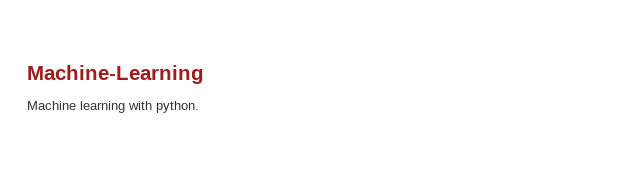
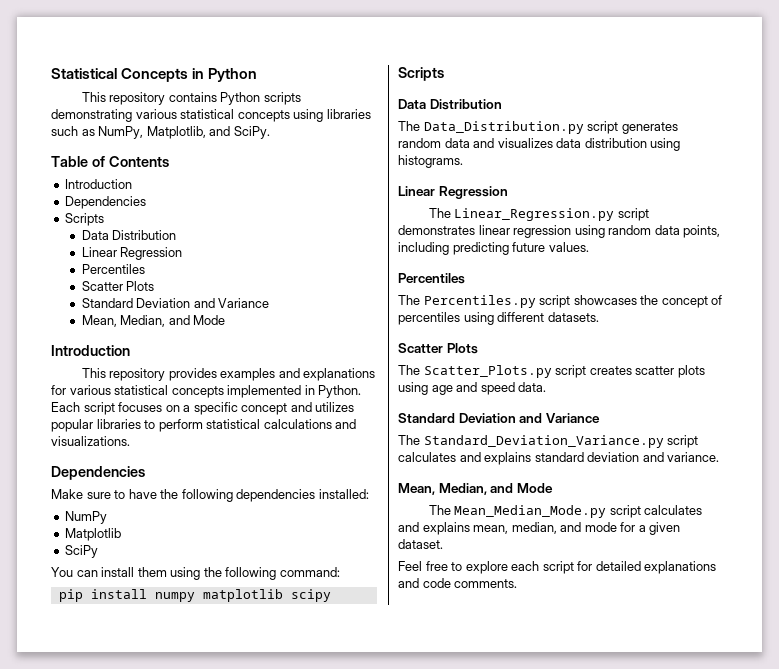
[27,65,204,84] [27,101,199,113] Machine-Learning // Machine learning with python. -> [51,68,258,82] [81,92,301,105] [51,109,371,122] [51,126,270,139] [51,156,169,167] [65,179,133,189] [65,196,147,209] [65,213,105,226] [81,230,177,240] [81,247,183,260] [81,264,145,274] [81,281,155,291] [81,298,270,308] [81,315,226,327] [51,345,130,356] [81,368,376,381] [51,385,362,398] [51,402,355,415] [51,419,357,432] [51,436,130,446] [51,466,145,480] [51,489,369,502] [65,511,108,524] [65,528,122,541] [65,545,99,558] [51,567,340,580] [58,589,331,602] [398,67,444,81] [398,99,502,110] [398,121,678,134] [398,138,681,151] [398,155,463,168] [398,186,508,199] [428,208,649,221] [398,225,721,238] [398,242,589,255] [398,273,465,284] [398,295,723,308] [398,312,599,325] [398,343,478,354] [398,365,705,378] [398,382,547,395] [398,413,600,423] [398,435,699,448] [398,452,720,465] [398,483,553,495] [428,505,703,518] [398,522,681,535] [398,539,443,549] [398,561,717,574] [398,578,518,588] Statistical Concepts in Python // This repository contains Python scripts demonstrating various statistical concepts using libraries such as NumPy, Matplotlib, and SciPy. // Table of Contents // Introduction // Dependencies // Scripts // Data Distribution // Linear Regression // Percentiles // Scatter Plots // Standard Deviation and Variance // Mean, Median, and Mode // Introduction // This repository provides examples and explanations for various statistical concepts implemented in Python. Each script focuses on a specific concept and utilizes popular libraries to perform statistical calculations and visualizations. // Dependencies // Make sure to have the following dependencies installed: // NumPy // Matplotlib // SciPy // You can install them using the following command: // pip install numpy matplotlib scipy // Scripts // Data Distribution // The Data_Distribution.py script generates random data and visualizes data distribution using histograms. // Linear Regression // The Linear_Regression.py script demonstrates linear regression using random data points, including predicting future values. // Percentiles // The Percentiles.py script showcases the concept of percentiles using different datasets. // Scatter Plots // The Scatter_Plots.py script creates scatter plots using age and speed data. // Standard Deviation and Variance // The Standard_Deviation_Variance.py script calculates and explains standard deviation and variance. // Mean, Median, and Mode // The Mean_Median_Mode.py script calculates and explains mean, median, and mode for a given dataset. // Feel free to explore each script for detailed explanations and code comments.

